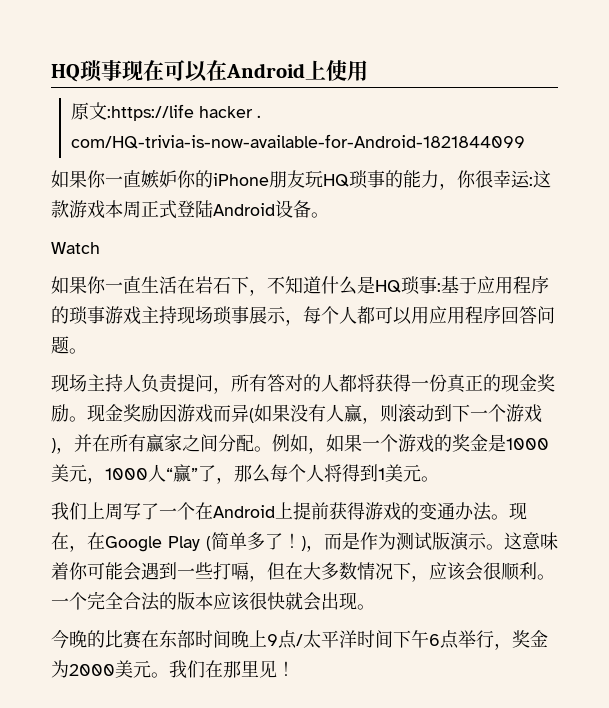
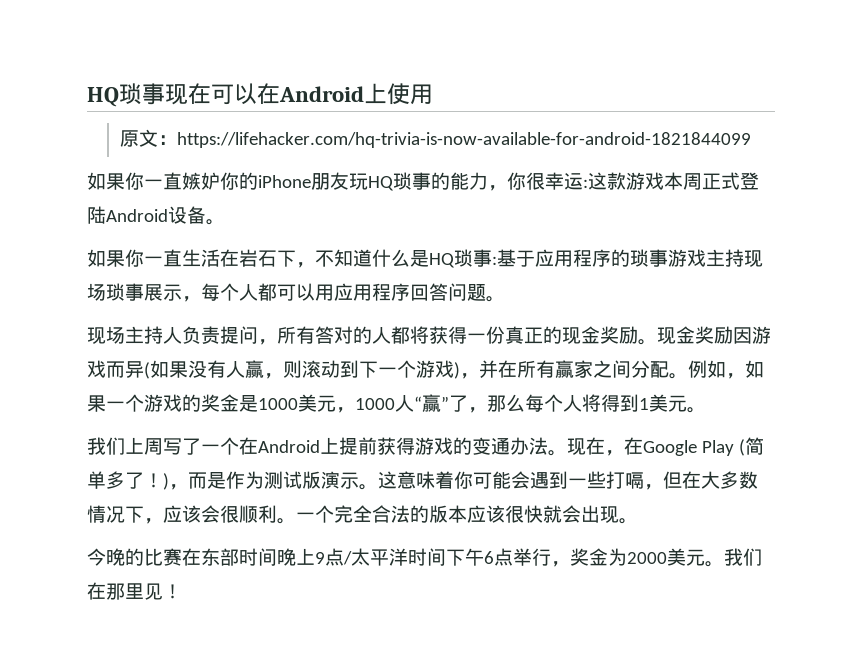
[107,104,262,121] [71,134,526,149] :https://life hacker . com/HQ-trivia-is-now-available-for-Android-1821844099 -> [157,132,751,148] ：https://lifehacker.com/hq-trivia-is-now-available-for-android-1821844099
[51,242,100,254] // Watch -> (225, 222) none

